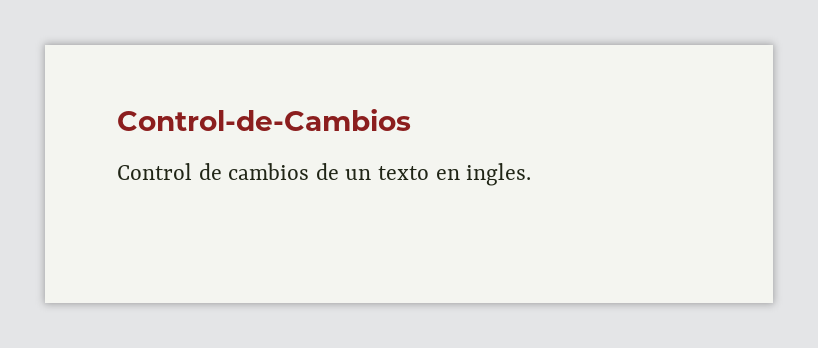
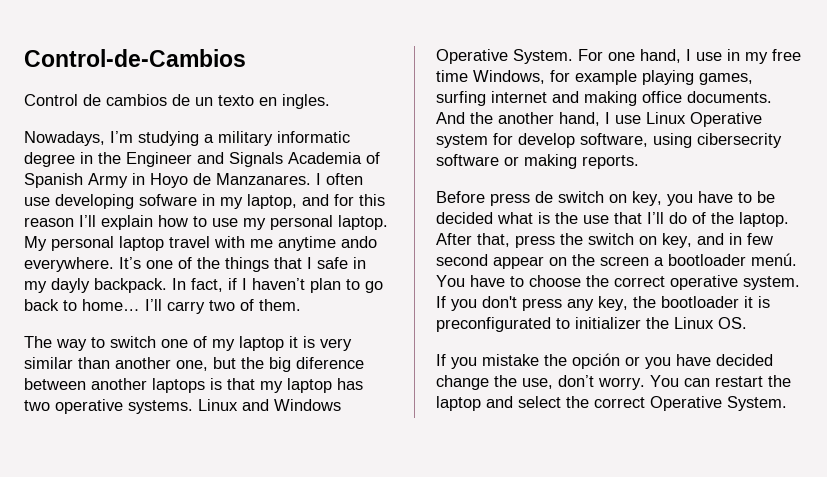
(532, 174) none -> [24,131,350,146] [24,152,380,167] [24,173,363,188] [24,194,385,209] [24,215,388,230] [24,236,377,251] [24,257,366,272] [24,278,383,293] [24,299,301,314] [24,336,352,351] [24,357,364,372] [24,378,363,393] [24,399,341,414] [436,49,801,64] [436,70,753,85] [436,91,772,106] [436,112,762,127] [436,133,782,148] [436,154,639,169] [436,191,775,206] [436,212,789,227] [436,233,773,248] [436,253,797,269] [436,275,800,290] [436,296,770,311] [436,317,747,332] [436,353,773,369] [436,375,791,390] [436,396,787,411] // Nowadays, I’m studying a military informatic degree in the Engineer and Signals Academia of Spanish Army in Hoyo de Manzanares. I often use developing sofware in my laptop, and for this reason I’ll explain how to use my personal laptop. My personal laptop travel with me anytime ando everywhere. It’s one of the things that I safe in my dayly backpack. In fact, if I haven’t plan to go back to home… I’ll carry two of them. // The way to switch one of my laptop it is very similar than another one, but the big diference between another laptops is that my laptop has two operative systems. Linux and Windows Operative System. For one hand, I use in my free time Windows, for example playing games, surfing internet and making office documents. And the another hand, I use Linux Operative system for develop software, using cibersecrity software or making reports. // Before press de switch on key, you have to be decided what is the use that I’ll do of the laptop. After that, press the switch on key, and in few second appear on the screen a bootloader menú. You have to choose the correct operative system. If you don't press any key, the bootloader it is preconfigurated to initializer the Linux OS. // If you mistake the opción or you have decided change the use, don’t worry. You can restart the laptop and select the correct Operative System.

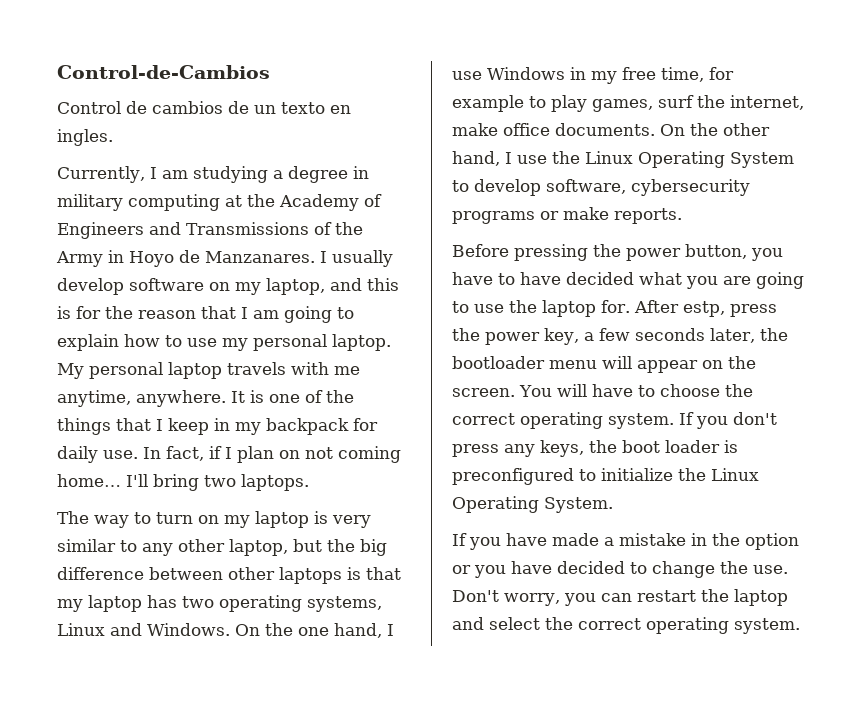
[24,131,350,146] [24,152,380,167] [24,173,83,188] Nowadays, I’m studying a military informatic degree in the Engineer and Signals Academia of Spanish -> [57,166,369,183] [57,194,382,211] [57,222,363,239] Currently, I am studying a degree in military computing at the Academy of Engineers and Transmissions of the
[326,173,363,185] [24,194,385,209] [24,215,96,227] often use developing sofware in my laptop, and for this reason I’ll -> [332,250,393,267] [57,278,399,295] [57,306,354,323] usually develop software on my laptop, and this is for the reason that I am going to
[169,236,210,248] travel -> [227,362,286,375] travels
[278,236,377,251] [24,257,141,272] anytime ando everywhere. It’s -> [57,390,264,407] anytime, anywhere. It is
[317,257,366,269] [24,278,383,293] [24,299,301,314] safe in my dayly backpack. In fact, if I haven’t plan to go back to home… I’ll carry two of them. -> [168,418,378,435] [57,446,401,463] [57,474,309,491] keep in my backpack for daily use. In fact, if I plan on not coming home… I'll bring two laptops.
[110,336,298,351] switch one of my laptop it -> [156,511,309,528] turn on my laptop
[78,357,364,372] [24,378,147,390] than another one, but the big diference between another -> [120,539,387,556] [57,567,275,580] to any other laptop, but the big difference between other
[55,399,341,414] [436,49,603,64] operative systems. Linux and Windows Operative System. For -> [219,595,382,612] [57,623,293,636] operating systems, Linux and Windows. On the
(722, 56) none -> [487,67,565,80] Windows
[436,70,753,85] [436,91,772,106] [436,112,762,127] [436,133,782,148] [436,154,639,169] [436,191,662,206] time Windows, for example playing games, surfing internet and making office documents. And the another hand, I use Linux Operative system for develop software, using cibersecrity software or making reports. // Before press de switch on key, -> [661,67,734,82] [452,95,804,112] [452,123,770,136] [452,151,794,168] [452,179,750,196] [452,207,682,224] [452,244,747,261] time, for example to play games, surf the internet, make office documents. On the other hand, I use the Linux Operating System to develop software, cybersecurity programs or make reports. // Before pressing the power button,
[757,191,775,203] be -> [520,272,561,285] have
[538,212,789,227] [436,233,773,248] [436,253,797,269] [436,275,465,287] is the use that I’ll do of the laptop. After that, press the switch on key, and in few second appear on the screen a bootloader menú. You -> [686,272,804,289] [452,300,777,317] [452,328,788,345] [452,356,756,373] [452,384,587,397] you are going to use the laptop for. After estp, press the power key, a few seconds later, the bootloader menu will appear on the screen. You will
[670,275,738,290] operative -> [520,412,603,429] operating
[598,296,770,311] [436,317,747,332] [436,353,620,369] key, the bootloader it is preconfigurated to initializer the Linux OS. // If you mistake the opción -> [540,440,738,457] [452,468,759,485] [452,496,613,513] [452,533,799,550] keys, the boot loader is preconfigured to initialize the Linux Operating System. // If you have made a mistake in the option
(773, 360) none -> [630,562,647,574] to
[522,375,679,390] use, don’t worry. You -> [753,565,788,574] [452,590,596,606] use. Don't worry, you
[650,396,787,411] Operative System. -> [646,617,800,634] operating system.

